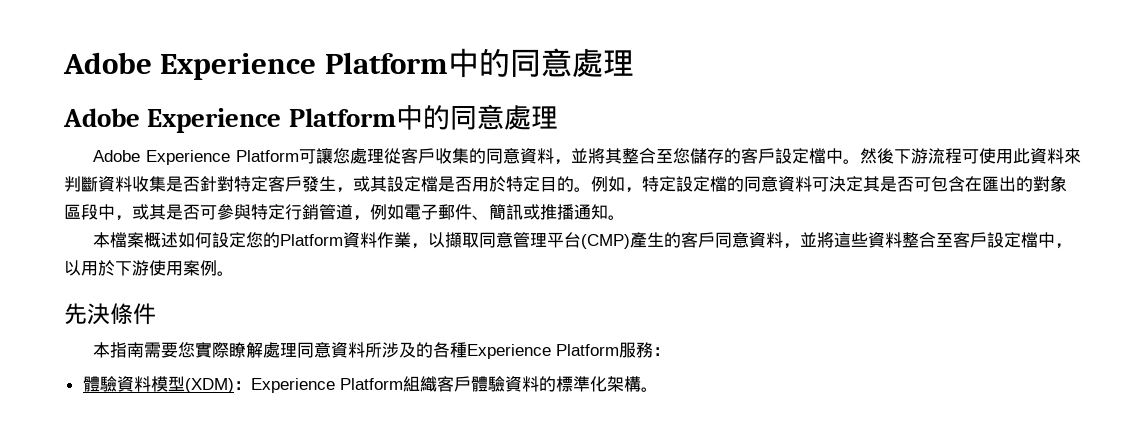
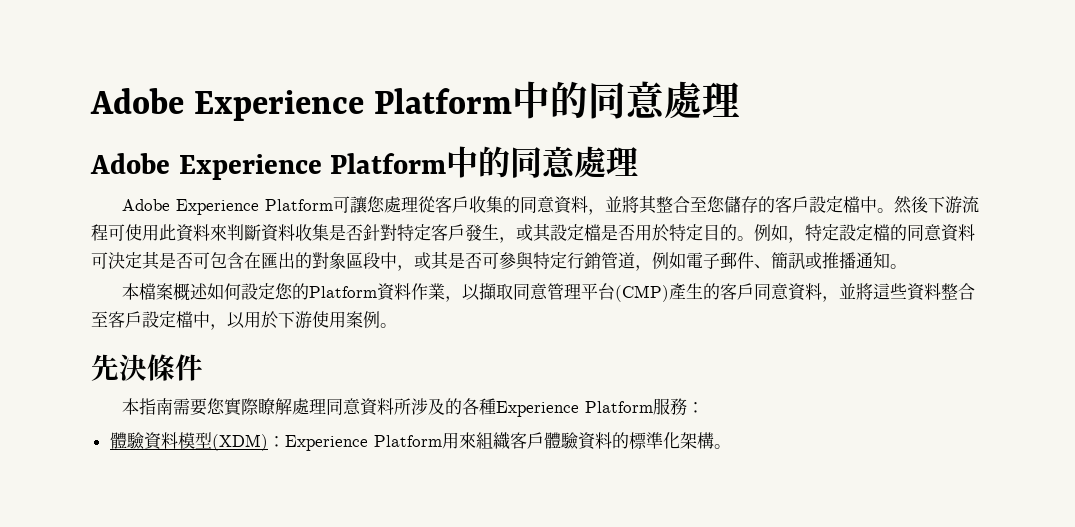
(403, 384) none -> [441,432,476,449] 用來

